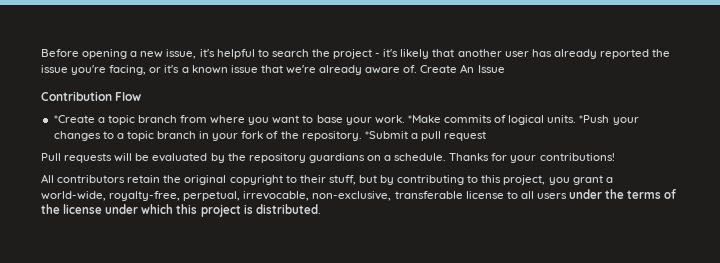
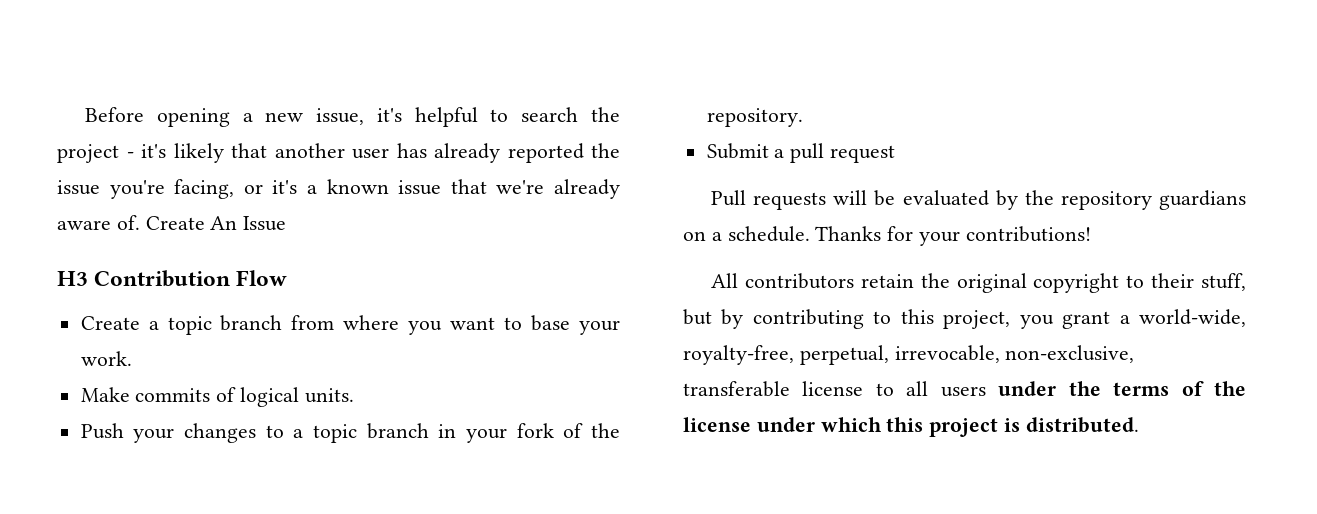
(505, 69) none -> [57,271,88,286] H3
[53,115,95,123] *Create -> [80,316,140,330] Create
[407,115,441,123] *Make -> [80,387,130,402] // Make
[579,115,610,123] *Push -> [80,423,124,439] // Push
[364,131,408,139] *Submit -> [706,143,769,159] // Submit

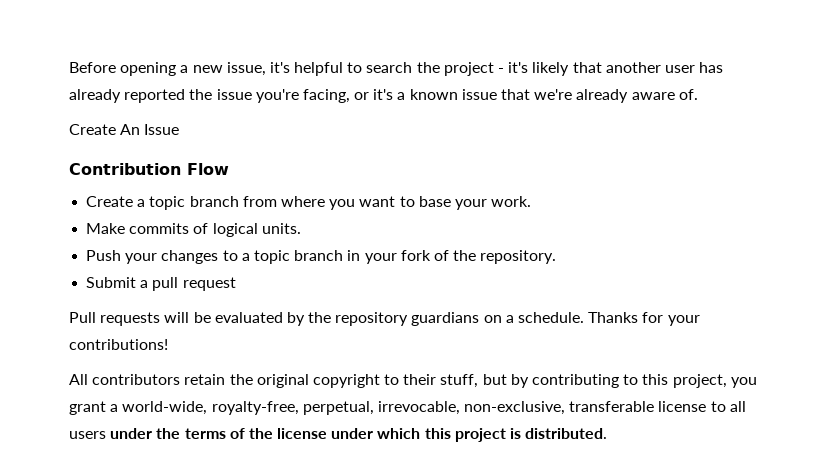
(140, 222) none -> (698, 94) //
[57,271,88,286] H3 -> (180, 129) none

